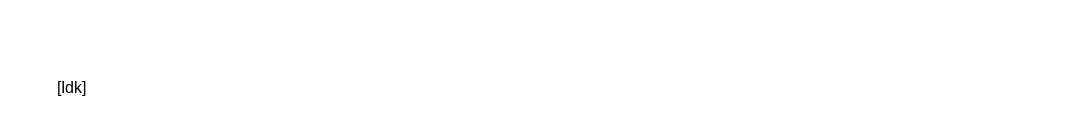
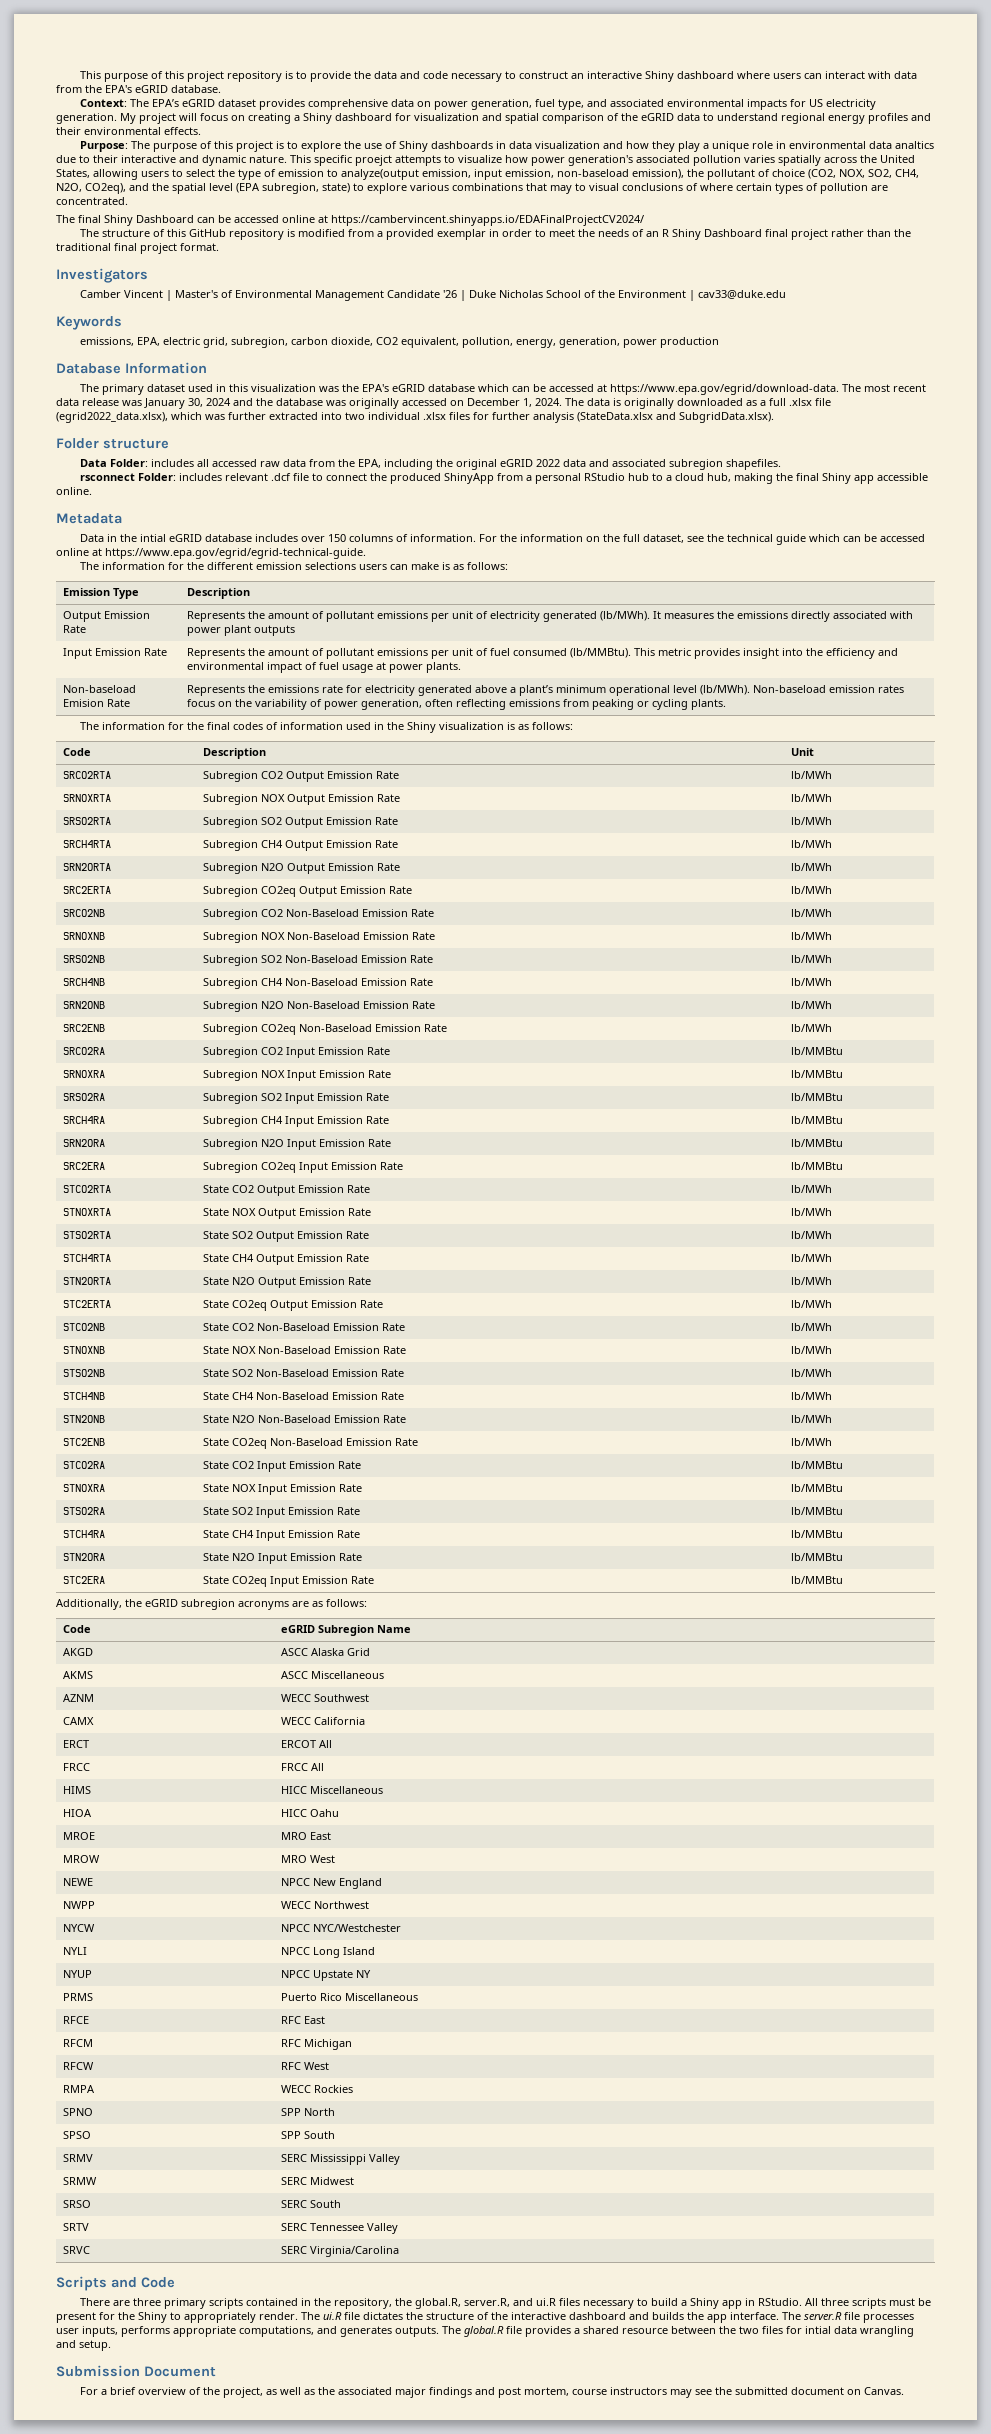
[57,81,86,96] [Idk] -> [79,71,917,82] [56,85,221,93] [79,99,876,110] [56,113,931,124] [56,127,201,135] [79,141,934,152] [56,155,915,166] [56,169,919,180] [56,183,888,194] [56,197,128,205] [56,215,644,226] [79,229,911,240] [56,243,219,254] [56,268,148,283] [79,290,786,301] [56,316,122,330] [79,337,719,348] [56,362,207,374] [79,384,926,395] [56,398,831,409] [56,412,774,423] [56,438,169,449] [79,459,781,470] [79,473,928,484] [56,487,92,495] [56,513,122,524] [79,534,925,545] [56,548,366,559] [79,562,508,570] [62,588,139,599] [186,588,250,599] [62,611,150,622] [62,625,86,633] [186,611,913,622] [186,625,295,636] [62,648,167,659] [186,648,898,659] [186,662,461,673] [62,685,136,693] [62,699,130,707] [186,685,904,696] [186,699,726,710] [79,722,573,733] [62,748,91,756] [202,748,266,759] [790,748,814,756] [62,771,111,779] [202,771,399,782] [790,771,832,779] [62,794,111,802] [202,794,400,805] [790,794,832,802] [62,817,111,825] [202,817,398,828] [790,817,832,825] [62,840,111,848] [202,840,398,851] [790,840,832,848] [62,863,111,871] [202,863,400,874] [790,863,832,871] [62,886,111,894] [202,886,412,897] [790,886,832,894] [62,909,105,917] [202,909,434,920] [790,909,832,917] [62,932,105,940] [202,932,435,943] [790,932,832,940] [62,955,105,963] [202,955,433,966] [790,955,832,963] [62,978,105,986] [202,978,433,989] [790,978,832,986] [62,1001,105,1009] [202,1001,435,1012] [790,1001,832,1009] [62,1024,105,1032] [202,1024,447,1035] [790,1024,832,1032] [62,1047,105,1055] [202,1047,390,1058] [790,1047,843,1055] [62,1070,105,1078] [202,1070,391,1081] [790,1070,843,1078] [62,1093,105,1101] [202,1093,389,1104] [790,1093,843,1101] [62,1116,105,1124] [202,1116,389,1127] [790,1116,843,1124] [62,1139,105,1147] [202,1139,391,1150] [790,1139,843,1147] [62,1162,105,1170] [202,1162,403,1173] [790,1162,843,1170] [62,1185,111,1193] [202,1185,370,1196] [790,1185,832,1193] [62,1208,111,1216] [202,1208,371,1219] [790,1208,832,1216] [62,1231,111,1239] [202,1231,369,1242] [790,1231,832,1239] [62,1254,111,1262] [202,1254,369,1265] [790,1254,832,1262] [62,1277,111,1285] [202,1277,371,1288] [790,1277,832,1285] [62,1300,111,1308] [202,1300,383,1311] [790,1300,832,1308] [62,1323,105,1331] [202,1323,405,1331] [790,1323,832,1331] [62,1346,105,1354] [202,1346,406,1354] [790,1346,832,1354] [62,1369,105,1377] [202,1369,404,1377] [790,1369,832,1377] [62,1392,105,1400] [202,1392,404,1400] [790,1392,832,1400] [62,1415,105,1423] [202,1415,406,1423] [790,1415,832,1423] [62,1438,105,1446] [202,1438,418,1449] [790,1438,832,1446] [62,1461,105,1469] [202,1461,361,1472] [790,1461,843,1469] [62,1484,105,1492] [202,1484,362,1495] [790,1484,843,1492] [62,1507,105,1515] [202,1507,360,1518] [790,1507,843,1515] [62,1530,105,1538] [202,1530,360,1541] [790,1530,843,1538] [62,1553,105,1561] [202,1553,362,1564] [790,1553,843,1561] [62,1576,105,1584] [202,1576,374,1587] [790,1576,843,1584] [56,1599,367,1610] [62,1625,91,1633] [280,1625,411,1636] [62,1648,93,1656] [280,1648,370,1656] [62,1671,93,1679] [280,1671,384,1679] [62,1694,94,1702] [280,1694,369,1702] [62,1717,94,1725] [280,1717,365,1725] [62,1740,89,1748] [280,1740,332,1748] [62,1763,90,1771] [280,1763,324,1771] [62,1786,91,1794] [280,1786,383,1794] [62,1809,92,1817] [280,1809,339,1817] [62,1832,95,1840] [280,1832,331,1840] [62,1855,100,1863] [280,1855,335,1863] [62,1878,93,1886] [280,1878,382,1889] [62,1901,95,1909] [280,1901,369,1909] [62,1924,95,1932] [280,1924,401,1932] [62,1947,87,1955] [280,1947,375,1958] [62,1970,92,1978] [280,1970,371,1981] [62,1993,93,2001] [280,1993,418,2001] [62,2016,89,2024] [280,2016,325,2024] [62,2039,93,2047] [280,2039,352,2050] [62,2062,94,2070] [280,2062,329,2070] [62,2085,95,2093] [280,2085,353,2093] [62,2108,93,2116] [280,2108,335,2116] [62,2131,91,2139] [280,2131,335,2139] [62,2154,93,2162] [280,2154,400,2165] [62,2177,97,2185] [280,2177,354,2185] [62,2200,91,2208] [280,2200,341,2208] [62,2223,89,2231] [280,2223,398,2234] [62,2246,90,2254] [280,2246,399,2257] [56,2276,175,2291] [79,2298,931,2309] [56,2312,914,2323] [56,2326,914,2337] [56,2340,111,2351] [56,2365,216,2377] [79,2387,904,2398] This purpose of this project repository is to provide the data and code necessary to construct an interactive Shiny dashboard where users can interact with data from the EPA's eGRID database. // Context: The EPA’s eGRID dataset provides comprehensive data on power generation, fuel type, and associated environmental impacts for US electricity generation. My project will focus on creating a Shiny dashboard for visualization and spatial comparison of the eGRID data to understand regional energy profiles and their environmental effects. // Purpose: The purpose of this project is to explore the use of Shiny dashboards in data visualization and how they play a unique role in environmental data analtics due to their interactive and dynamic nature. This specific proejct attempts to visualize how power generation's associated pollution varies spatially across the United States, allowing users to select the type of emission to analyze(output emission, input emission, non-baseload emission), the pollutant of choice (CO2, NOX, SO2, CH4, N2O, CO2eq), and the spatial level (EPA subregion, state) to explore various combinations that may to visual conclusions of where certain types of pollution are concentrated. // The final Shiny Dashboard can be accessed online at https://cambervincent.shinyapps.io/EDAFinalProjectCV2024/ // The structure of this GitHub repository is modified from a provided exemplar in order to meet the needs of an R Shiny Dashboard final project rather than the traditional final project format. // Investigators // Camber Vincent | Master's of Environmental Management Candidate '26 | Duke Nicholas School of the Environment | cav33@duke.edu // Keywords // emissions, EPA, electric grid, subregion, carbon dioxide, CO2 equivalent, pollution, energy, generation, power production // Database Information // The primary dataset used in this visualization was the EPA's eGRID database which can be accessed at https://www.epa.gov/egrid/download-data. The most recent data release was January 30, 2024 and the database was originally accessed on December 1, 2024. The data is originally downloaded as a full .xlsx file (egrid2022_data.xlsx), which was further extracted into two individual .xlsx files for further analysis (StateData.xlsx and SubgridData.xlsx). // Folder structure // Data Folder: includes all accessed raw data from the EPA, including the original eGRID 2022 data and associated subregion shapefiles. // rsconnect Folder: includes relevant .dcf file to connect the produced ShinyApp from a personal RStudio hub to a cloud hub, making the final Shiny app accessible online. // Metadata // Data in the intial eGRID database includes over 150 columns of information. For the information on the full dataset, see the technical guide which can be accessed online at https://www.epa.gov/egrid/egrid-technical-guide. // The information for the different emission selections users can make is as follows: // Emission Type | Description // Output Emission Rate | Represents the amount of pollutant emissions per unit of electricity generated (lb/MWh). It measures the emissions directly associated with power plant outputs // Input Emission Rate | Represents the amount of pollutant emissions per unit of fuel consumed (lb/MMBtu). This metric provides insight into the efficiency and environmental impact of fuel usage at power plants. // Non-baseload Emision Rate | Represents the emissions rate for electricity generated above a plant’s minimum operational level (lb/MWh). Non-baseload emission rates focus on the variability of power generation, often reflecting emissions from peaking or cycling plants. // The information for the final codes of information used in the Shiny visualization is as follows: // Code | Description | Unit // SRCO2RTA | Subregion CO2 Output Emission Rate | lb/MWh // SRNOXRTA | Subregion NOX Output Emission Rate | lb/MWh // SRSO2RTA | Subregion SO2 Output Emission Rate | lb/MWh // SRCH4RTA | Subregion CH4 Output Emission Rate | lb/MWh // SRN2ORTA | Subregion N2O Output Emission Rate | lb/MWh // SRC2ERTA | Subregion CO2eq Output Emission Rate | lb/MWh // SRCO2NB | Subregion CO2 Non-Baseload Emission Rate | lb/MWh // SRNOXNB | Subregion NOX Non-Baseload Emission Rate | lb/MWh // SRSO2NB | Subregion SO2 Non-Baseload Emission Rate | lb/MWh // SRCH4NB | Subregion CH4 Non-Baseload Emission Rate | lb/MWh // SRN2ONB | Subregion N2O Non-Baseload Emission Rate | lb/MWh // SRC2ENB | Subregion CO2eq Non-Baseload Emission Rate | lb/MWh // SRCO2RA | Subregion CO2 Input Emission Rate | lb/MMBtu // SRNOXRA | Subregion NOX Input Emission Rate | lb/MMBtu // SRSO2RA | Subregion SO2 Input Emission Rate | lb/MMBtu // SRCH4RA | Subregion CH4 Input Emission Rate | lb/MMBtu // SRN2ORA | Subregion N2O Input Emission Rate | lb/MMBtu // SRC2ERA | Subregion CO2eq Input Emission Rate | lb/MMBtu // STCO2RTA | State CO2 Output Emission Rate | lb/MWh // STNOXRTA | State NOX Output Emission Rate | lb/MWh // STSO2RTA | State SO2 Output Emission Rate | lb/MWh // STCH4RTA | State CH4 Output Emission Rate | lb/MWh // STN2ORTA | State N2O Output Emission Rate | lb/MWh // STC2ERTA | State CO2eq Output Emission Rate | lb/MWh // STCO2NB | State CO2 Non-Baseload Emission Rate | lb/MWh // STNOXNB | State NOX Non-Baseload Emission Rate | lb/MWh // STSO2NB | State SO2 Non-Baseload Emission Rate | lb/MWh // STCH4NB | State CH4 Non-Baseload Emission Rate | lb/MWh // STN2ONB | State N2O Non-Baseload Emission Rate | lb/MWh // STC2ENB | State CO2eq Non-Baseload Emission Rate | lb/MWh // STCO2RA | State CO2 Input Emission Rate | lb/MMBtu // STNOXRA | State NOX Input Emission Rate | lb/MMBtu // STSO2RA | State SO2 Input Emission Rate | lb/MMBtu // STCH4RA | State CH4 Input Emission Rate | lb/MMBtu // STN2ORA | State N2O Input Emission Rate | lb/MMBtu // STC2ERA | State CO2eq Input Emission Rate | lb/MMBtu // Additionally, the eGRID subregion acronyms are as follows: // Code | eGRID Subregion Name // AKGD | ASCC Alaska Grid // AKMS | ASCC Miscellaneous // AZNM | WECC Southwest // CAMX | WECC California // ERCT | ERCOT All // FRCC | FRCC All // HIMS | HICC Miscellaneous // HIOA | HICC Oahu // MROE | MRO East // MROW | MRO West // NEWE | NPCC New England // NWPP | WECC Northwest // NYCW | NPCC NYC/Westchester // NYLI | NPCC Long Island // NYUP | NPCC Upstate NY // PRMS | Puerto Rico Miscellaneous // RFCE | RFC East // RFCM | RFC Michigan // RFCW | RFC West // RMPA | WECC Rockies // SPNO | SPP North // SPSO | SPP South // SRMV | SERC Mississippi Valley // SRMW | SERC Midwest // SRSO | SERC South // SRTV | SERC Tennessee Valley // SRVC | SERC Virginia/Carolina // Scripts and Code // There are three primary scripts contained in the repository, the global.R, server.R, and ui.R files necessary to build a Shiny app in RStudio. All three scripts must be present for the Shiny to appropriately render. The ui.R file dictates the structure of the interactive dashboard and builds the app interface. The server.R file processes user inputs, performs appropriate computations, and generates outputs. The global.R file provides a shared resource between the two files for intial data wrangling and setup. // Submission Document // For a brief overview of the project, as well as the associated major findings and post mortem, course instructors may see the submitted document on Canvas.

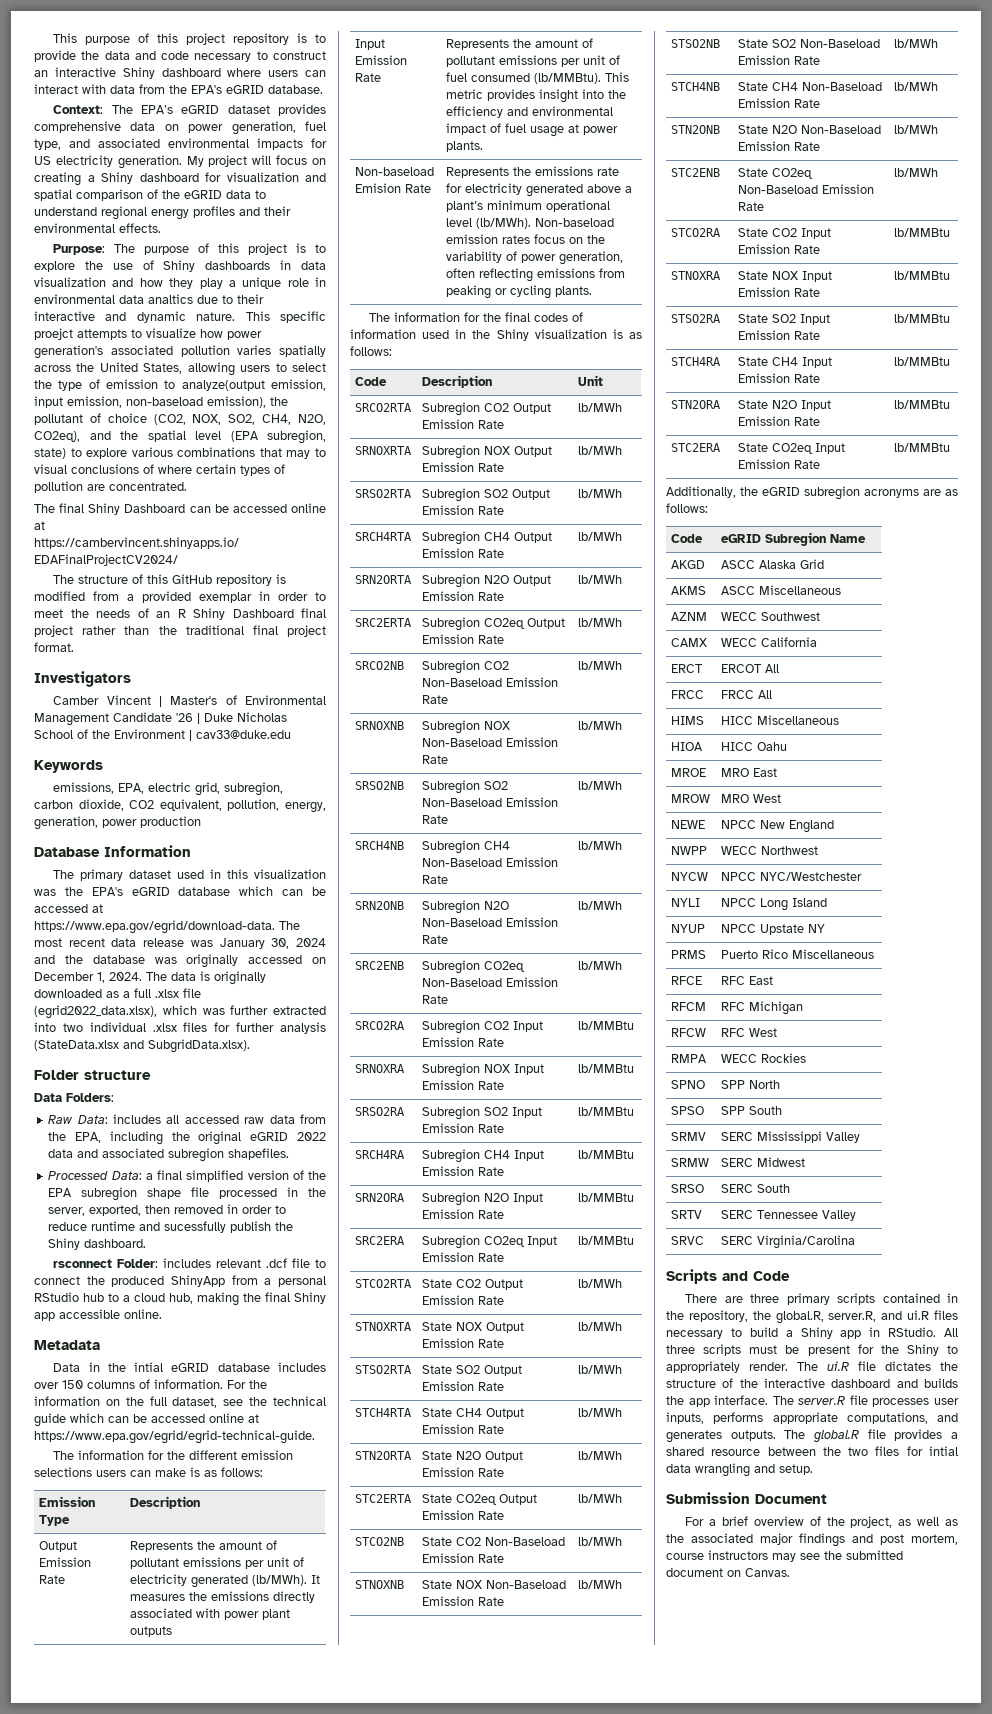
[109,459,148,467] Folder: -> [66,1093,114,1102] [48,1115,108,1124] Folders: // Raw Data:
(781, 464) none -> [48,1170,326,1182] [48,1187,326,1201] [48,1204,287,1216] [48,1221,294,1233] [48,1238,147,1250] // Processed Data: a final simplified version of the EPA subregion shape file processed in the server, exported, then removed in order to reduce runtime and sucessfully publish the Shiny dashboard.

